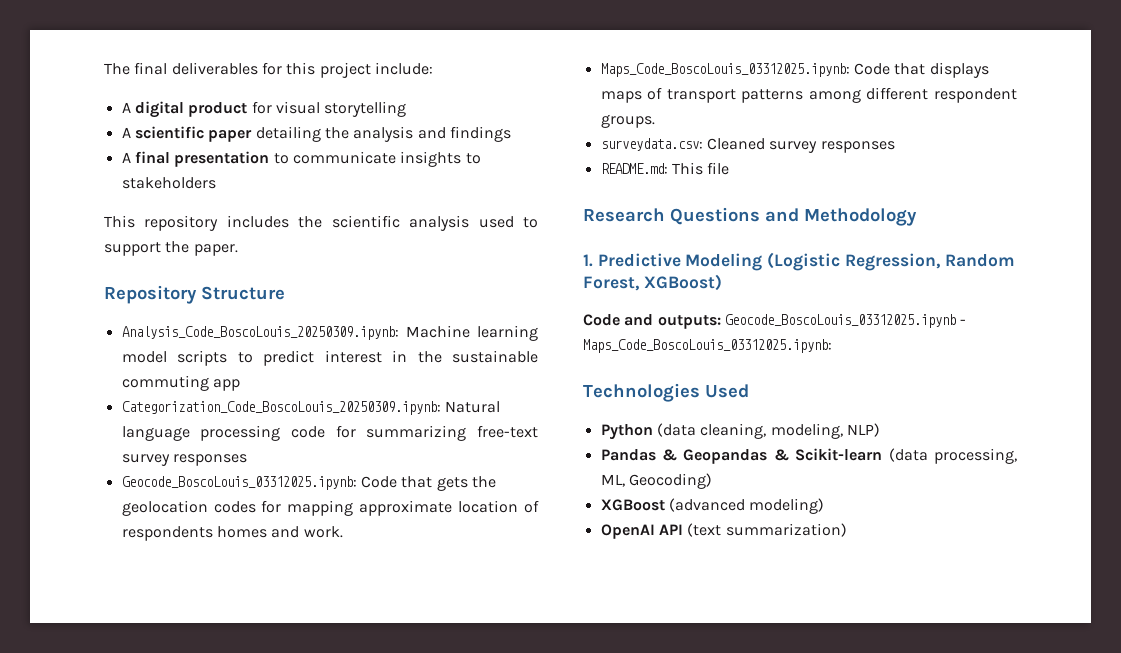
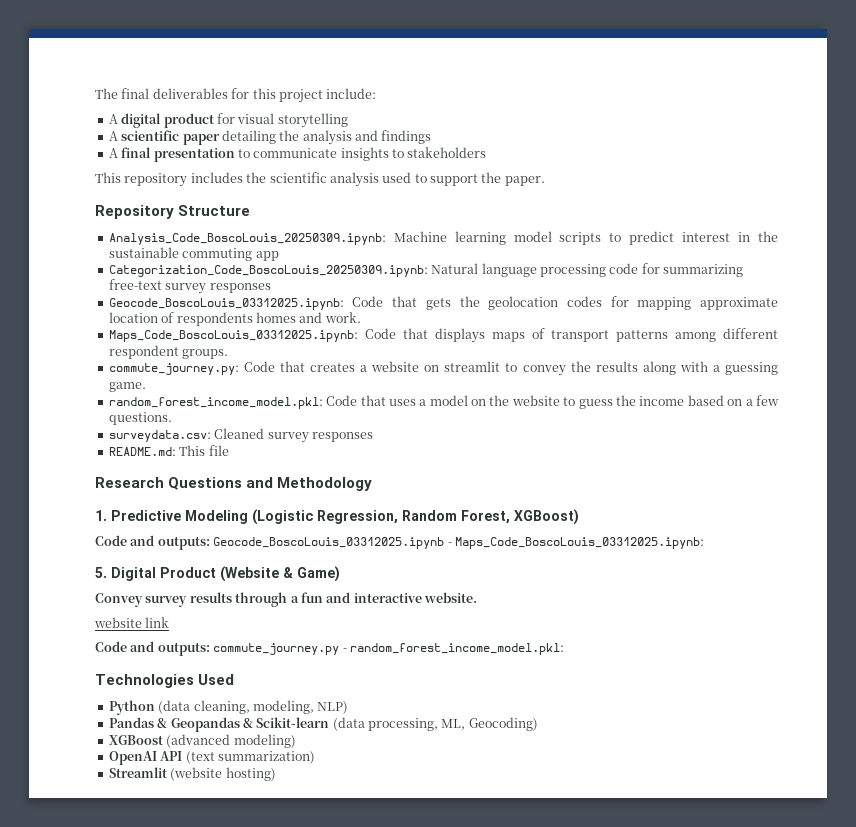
(655, 121) none -> [108,361,778,376] [108,382,146,392] [108,395,779,409] [108,412,172,425] // commute_journey.py: Code that creates a website on streamlit to convey the results along with a guessing game. // random_forest_income_model.pkl: Code that uses a model on the website to guess the income based on a few questions.
(832, 346) none -> [95,566,340,582] [95,592,477,607] [94,617,170,628] [95,641,564,656] // 5. Digital Product (Website & Game) // Convey survey results through a fun and interactive website. // website link // Code and outputs: commute_journey.py - random_forest_income_model.pkl:
(847, 530) none -> [108,767,276,781] // Streamlit (website hosting)

